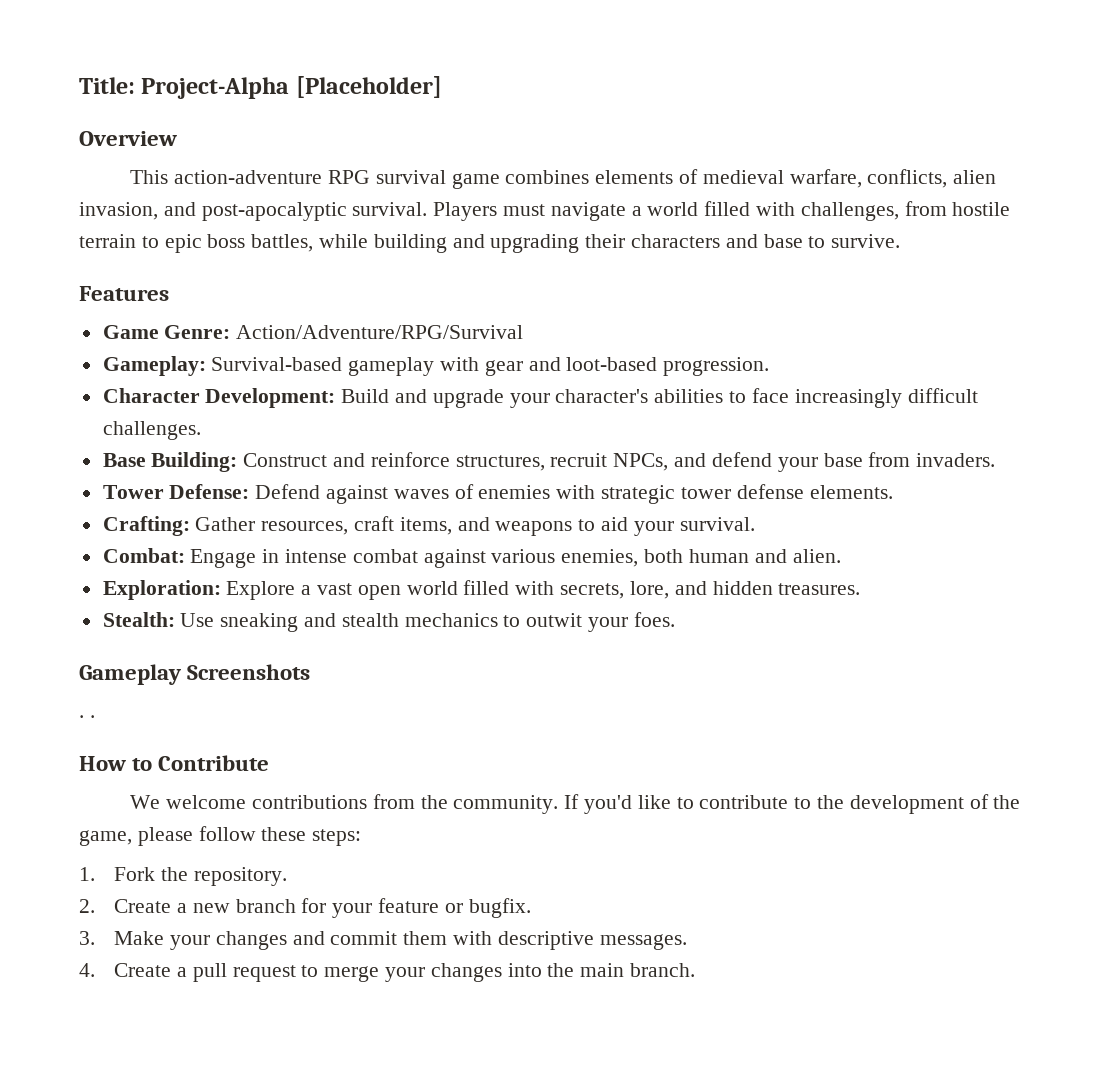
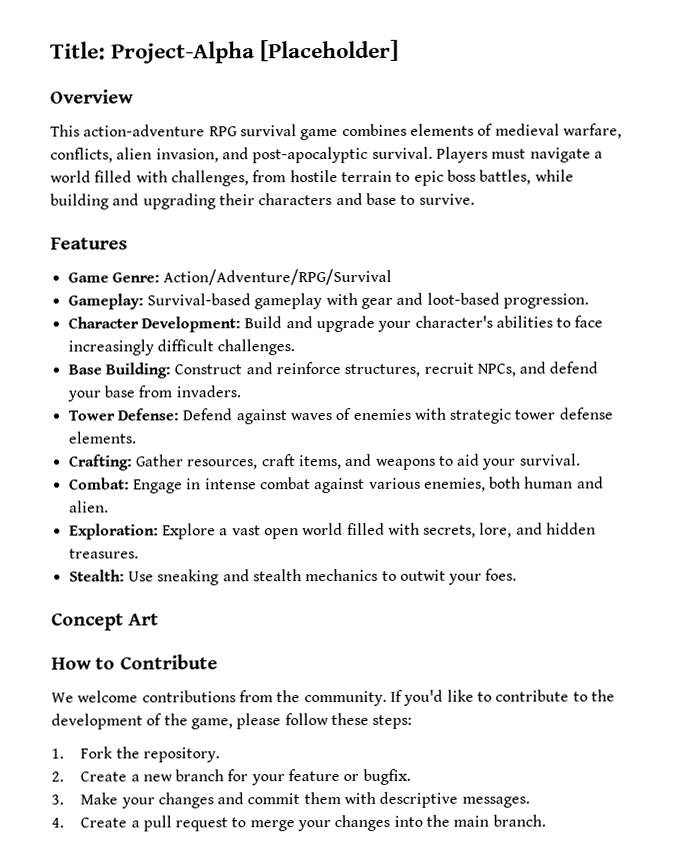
[79,664,311,685] [79,715,95,718] Gameplay Screenshots // . . -> [51,612,160,631] Concept Art

